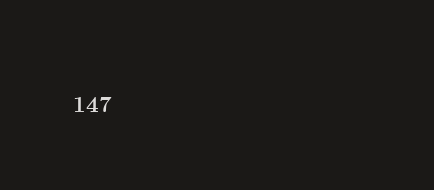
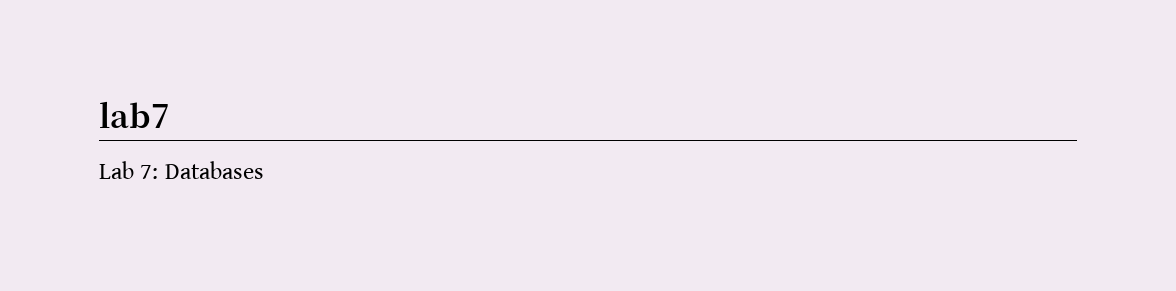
[73,97,112,113] 147 -> [99,101,170,128] [99,161,264,179] lab7 // Lab 7: Databases

